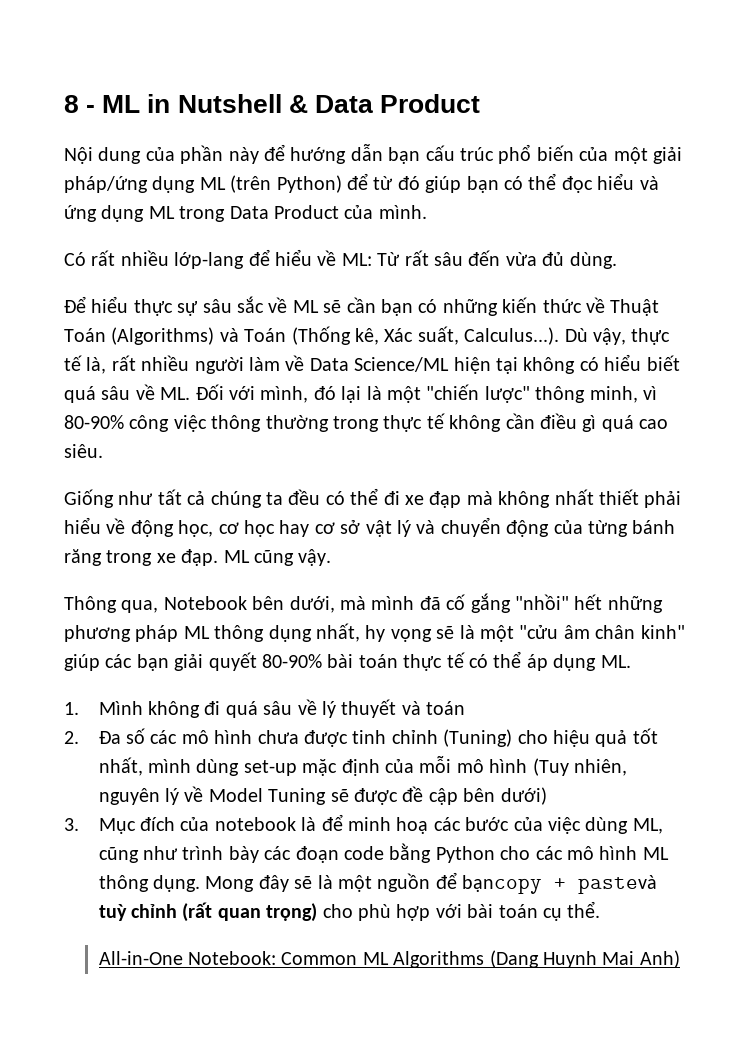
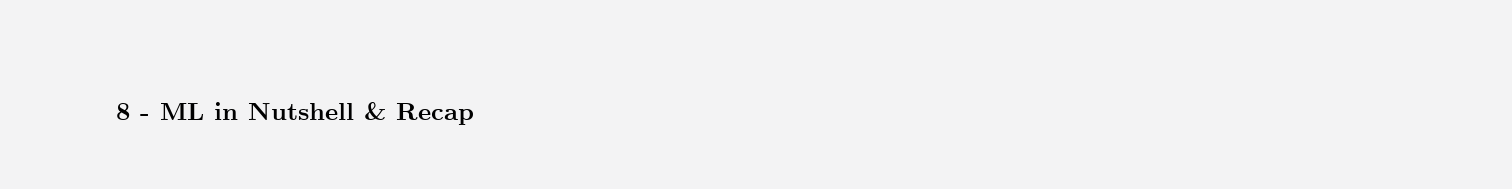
[314,94,481,113] [64,144,682,164] [64,173,659,193] [64,205,427,222] [64,249,617,269] [64,296,660,316] [64,326,671,345] [64,354,680,374] [64,384,657,403] [64,413,669,432] [64,444,103,458] [64,488,682,508] [64,517,676,537] [64,549,332,566] [64,593,663,613] [64,623,685,642] [64,651,631,671] [64,699,466,718] [64,728,658,747] [98,756,628,776] [98,786,547,805] [64,814,663,834] [98,843,669,863] [98,872,658,894] [98,901,601,922] [98,950,680,968] Data Product // Nội dung của phần này để hướng dẫn bạn cấu trúc phổ biến của một giải pháp/ứng dụng ML (trên Python) để từ đó giúp bạn có thể đọc hiểu và ứng dụng ML trong Data Product của mình. // Có rất nhiều lớp-lang để hiểu về ML: Từ rất sâu đến vừa đủ dùng. // Để hiểu thực sự sâu sắc về ML sẽ cần bạn có những kiến thức về Thuật Toán (Algorithms) và Toán (Thống kê, Xác suất, Calculus...). Dù vậy, thực tế là, rất nhiều người làm về Data Science/ML hiện tại không có hiểu biết quá sâu về ML. Đối với mình, đó lại là một "chiến lược" thông minh, vì 80-90% công việc thông thường trong thực tế không cần điều gì quá cao siêu. // Giống như tất cả chúng ta đều có thể đi xe đạp mà không nhất thiết phải hiểu về động học, cơ học hay cơ sở vật lý và chuyển động của từng bánh răng trong xe đạp. ML cũng vậy. // Thông qua, Notebook bên dưới, mà mình đã cố gắng "nhồi" hết những phương pháp ML thông dụng nhất, hy vọng sẽ là một "cửu âm chân kinh" giúp các bạn giải quyết 80-90% bài toán thực tế có thể áp dụng ML. // 1. Mình không đi quá sâu về lý thuyết và toán // 2. Đa số các mô hình chưa được tinh chỉnh (Tuning) cho hiệu quả tốt nhất, mình dùng set-up mặc định của mỗi mô hình (Tuy nhiên, nguyên lý về Model Tuning sẽ được đề cập bên dưới) // 3. Mục đích của notebook là để minh hoạ các bước của việc dùng ML, cũng như trình bày các đoạn code bằng Python cho các mô hình ML thông dụng. Mong đây sẽ là một nguồn để bạncopy + pastevà tuỳ chỉnh (rất quan trọng) cho phù hợp với bài toán cụ thể. // All-in-One Notebook: Common ML Algorithms (Dang Huynh Mai Anh) -> [396,103,474,125] Recap

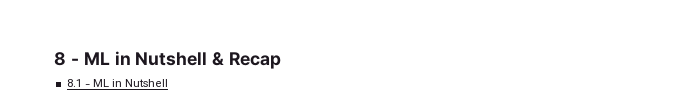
(474, 114) none -> [66,79,169,87] // 8.1 - ML in Nutshell

